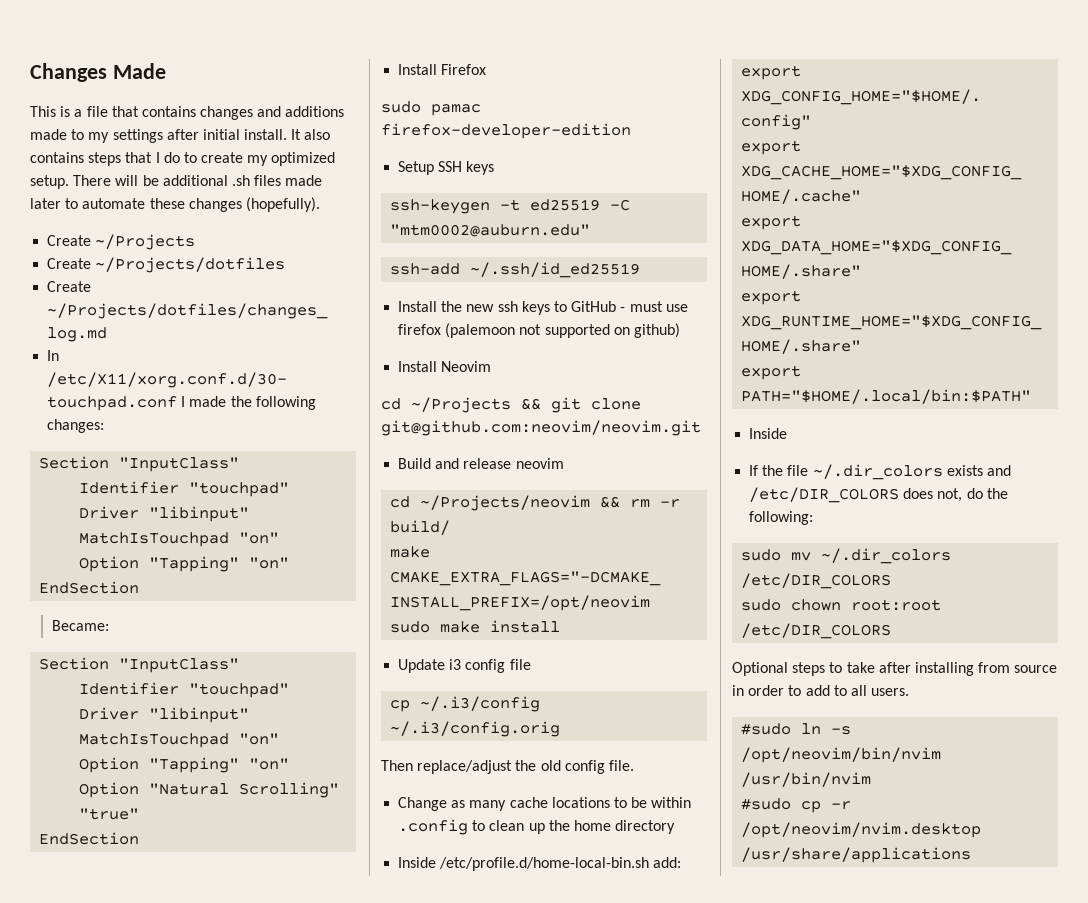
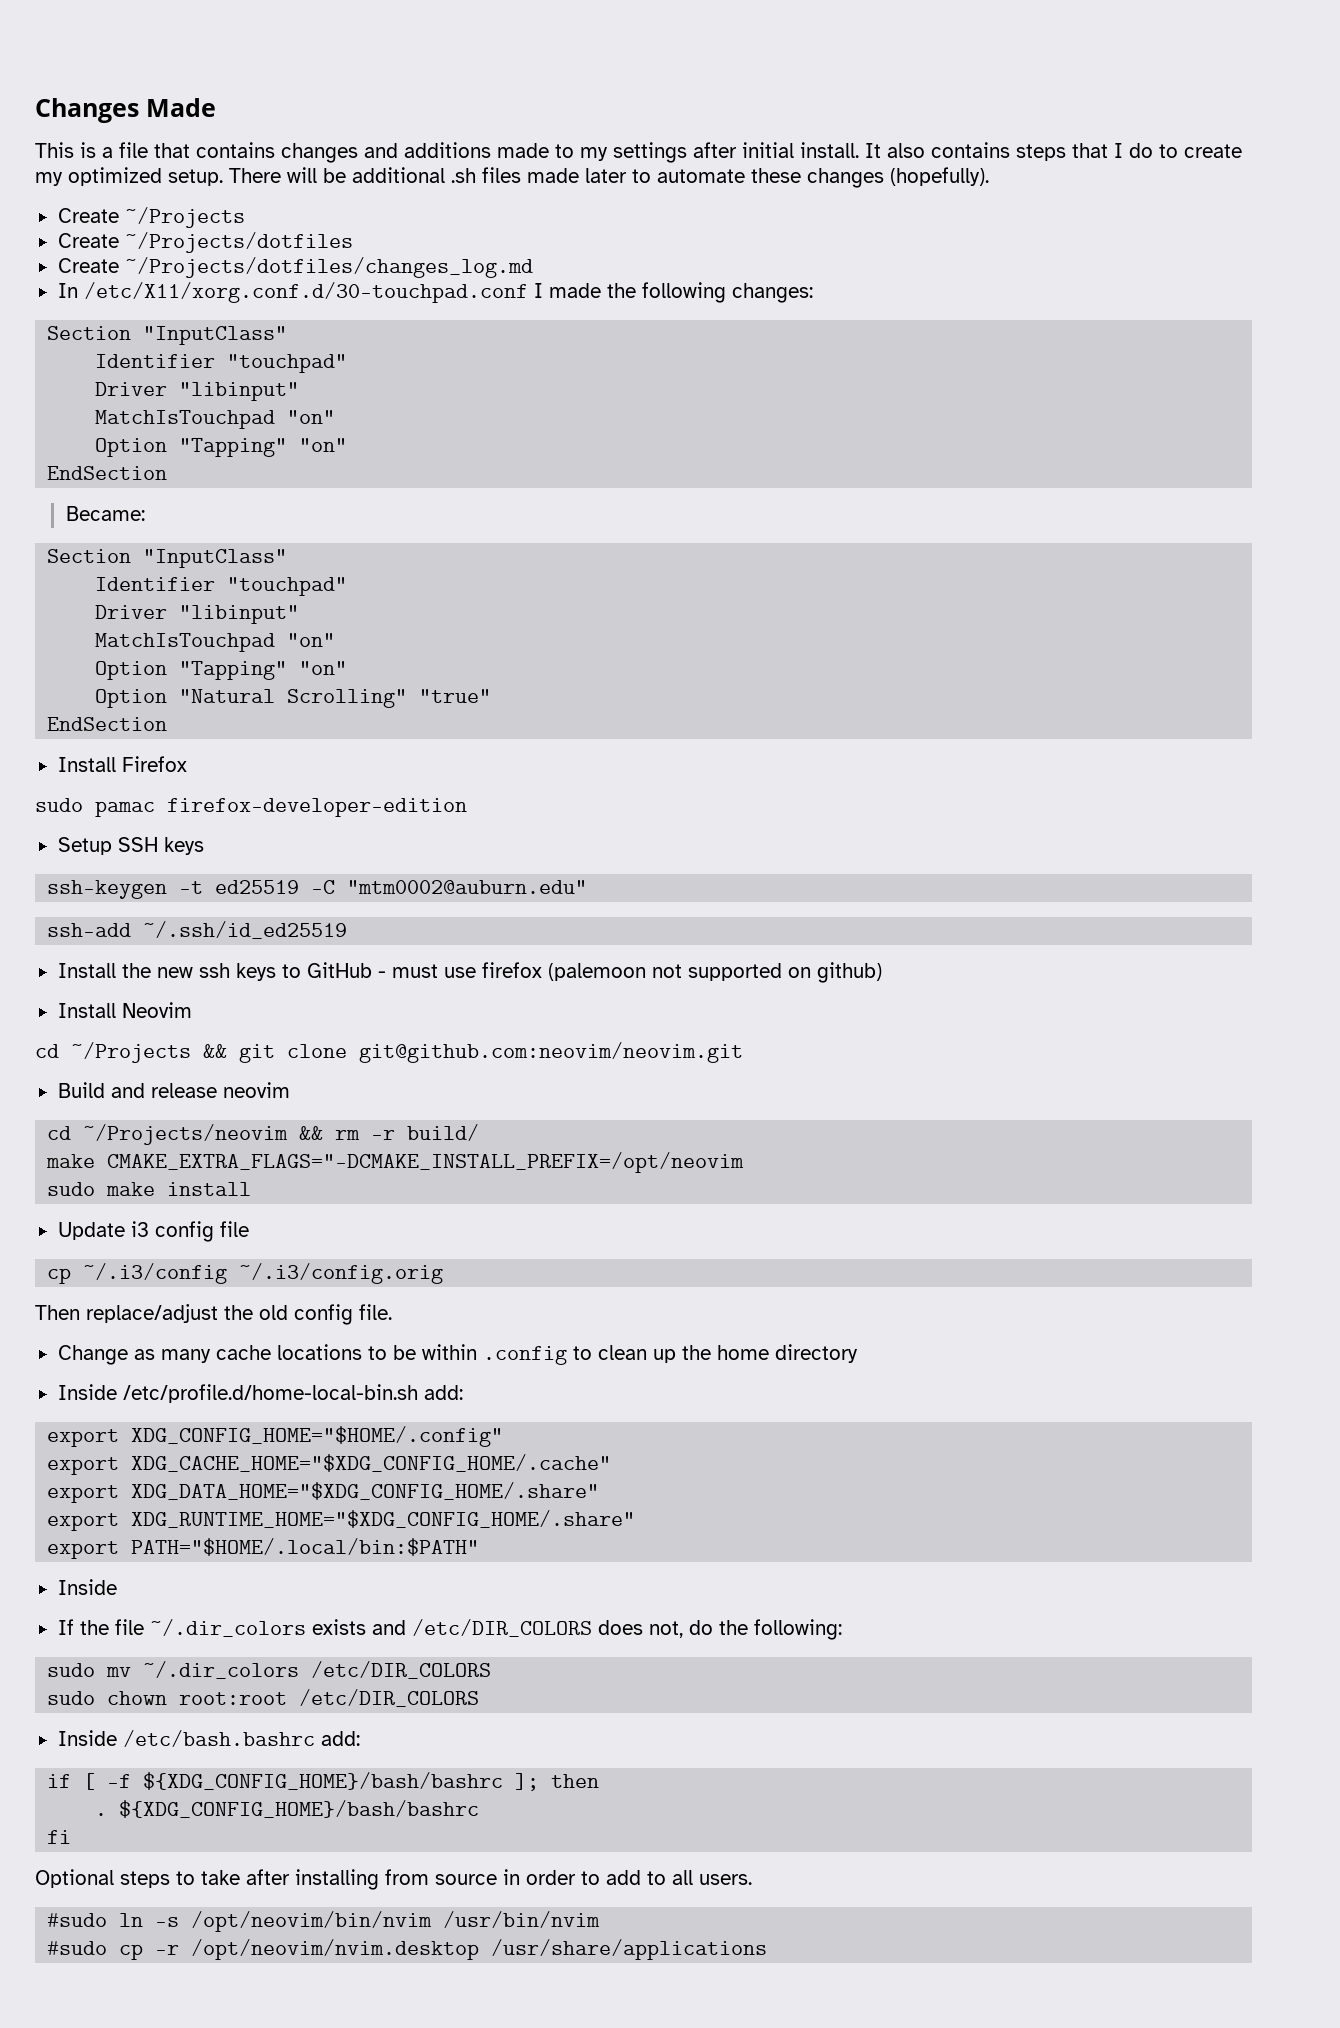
(892, 631) none -> [57,1730,360,1747] [47,1772,600,1791] [95,1800,480,1818] [47,1830,72,1844] // Inside /etc/bash.bashrc add: // if [ -f ${XDG_CONFIG_HOME}/bash/bashrc ]; then // . ${XDG_CONFIG_HOME}/bash/bashrc // fi

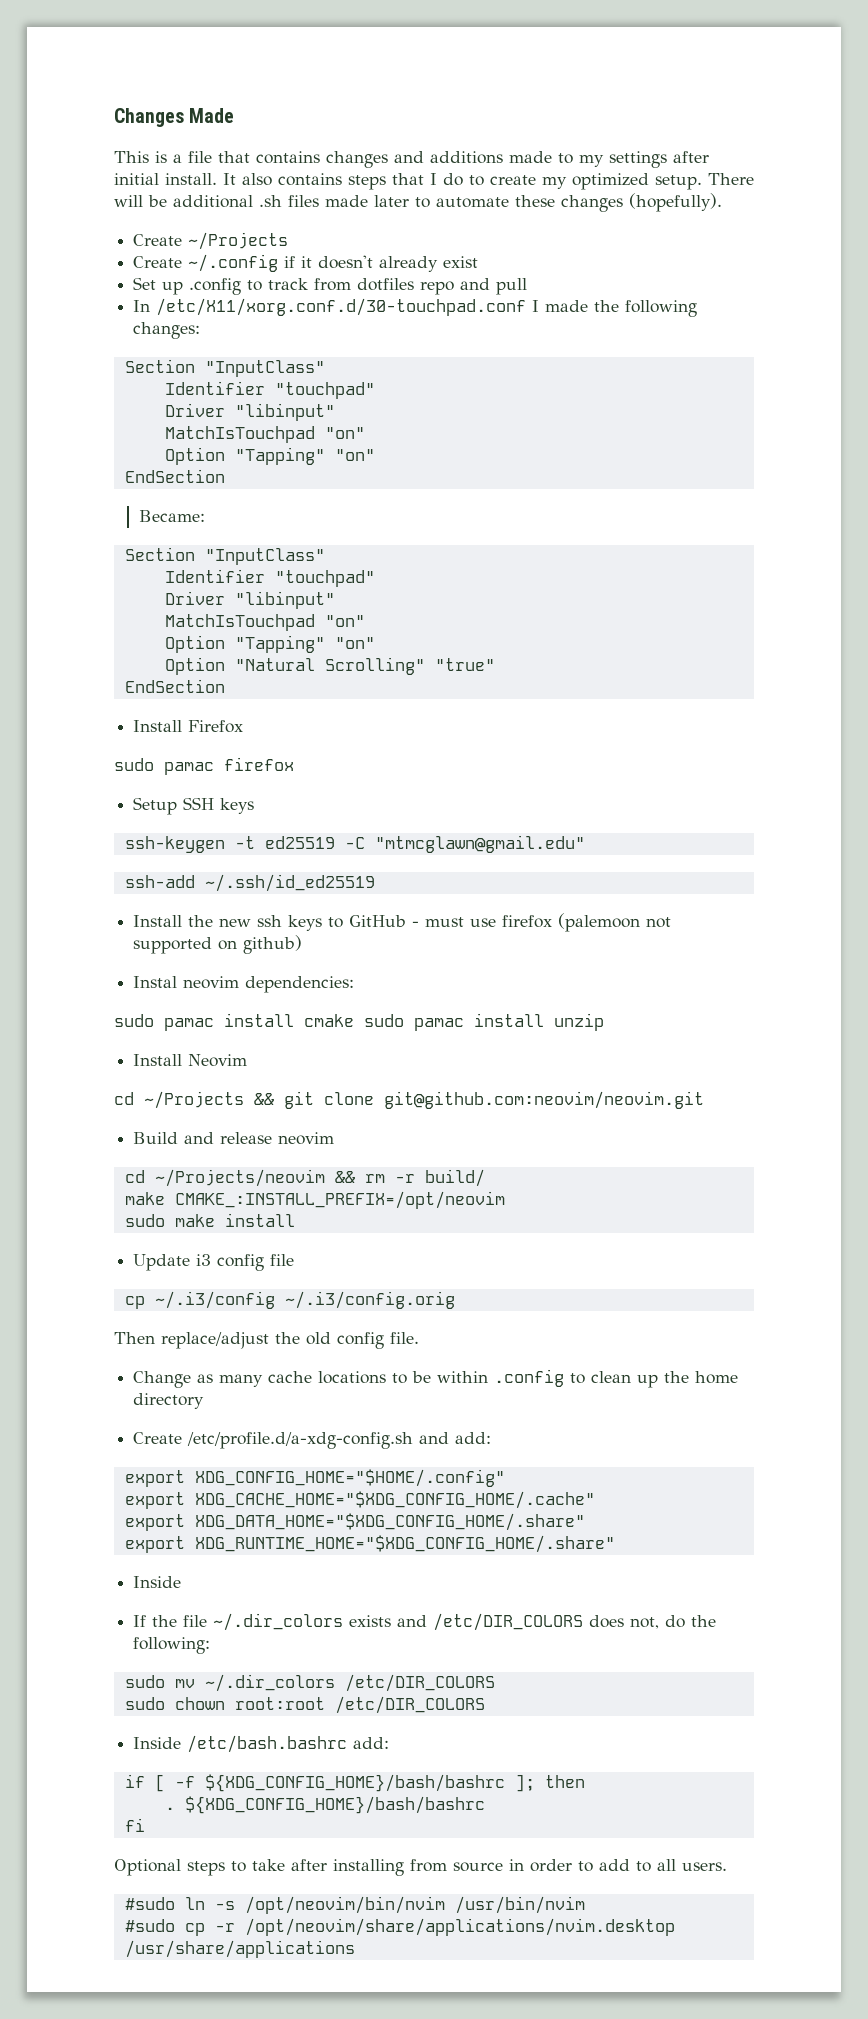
[124,232,353,253] [57,257,533,278] ~/Projects/dotfiles // Create ~/Projects/dotfiles/changes_log.md -> [188,254,479,272] [133,277,528,295] ~/.config if it doesn't already exist // Set up .config to track from dotfiles repo and pull
[167,798,467,817] firefox-developer-edition -> [224,757,294,771] firefox
[347,880,588,894] "mtm0002@auburn.edu" -> [374,835,585,853] "mtmcglawn@gmail.edu"
(882, 972) none -> [133,976,355,993] [114,1013,604,1031] // Instal neovim dependencies: // sudo pamac install cmake sudo pamac install unzip
[107,1152,745,1173] CMAKE_EXTRA_FLAGS="-DCMAKE_INSTALL_PREFIX=/opt/neovim -> [174,1191,505,1209] CMAKE_:INSTALL_PREFIX=/opt/neovim
[57,1384,418,1403] Inside /etc/profile.d/home-local-bin.sh -> [133,1432,450,1449] Create /etc/profile.d/a-xdg-config.sh and
[47,1538,480,1559] // export PATH="$HOME/.local/bin:$PATH" -> (615, 1544) none
[191,1939,480,1960] /opt/neovim/nvim.desktop -> [244,1918,675,1936] /opt/neovim/share/applications/nvim.desktop

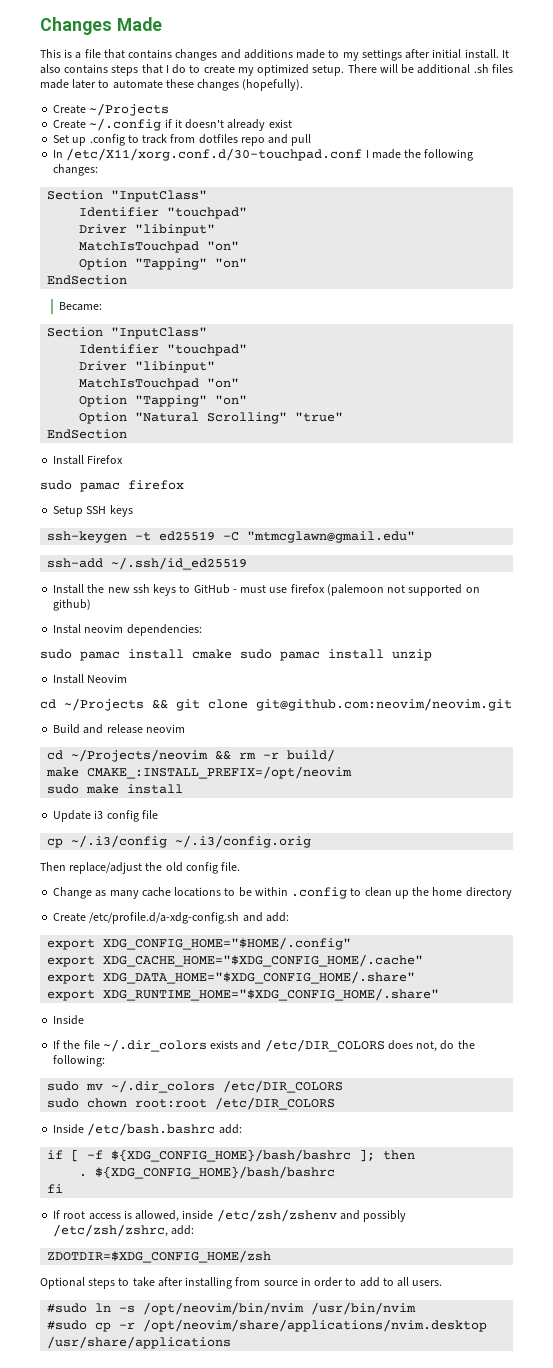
(145, 1825) none -> [53,1209,407,1222] [53,1224,195,1237] [47,1250,272,1263] // If root access is allowed, inside /etc/zsh/zshenv and possibly /etc/zsh/zshrc, add: // ZDOTDIR=$XDG_CONFIG_HOME/zsh

